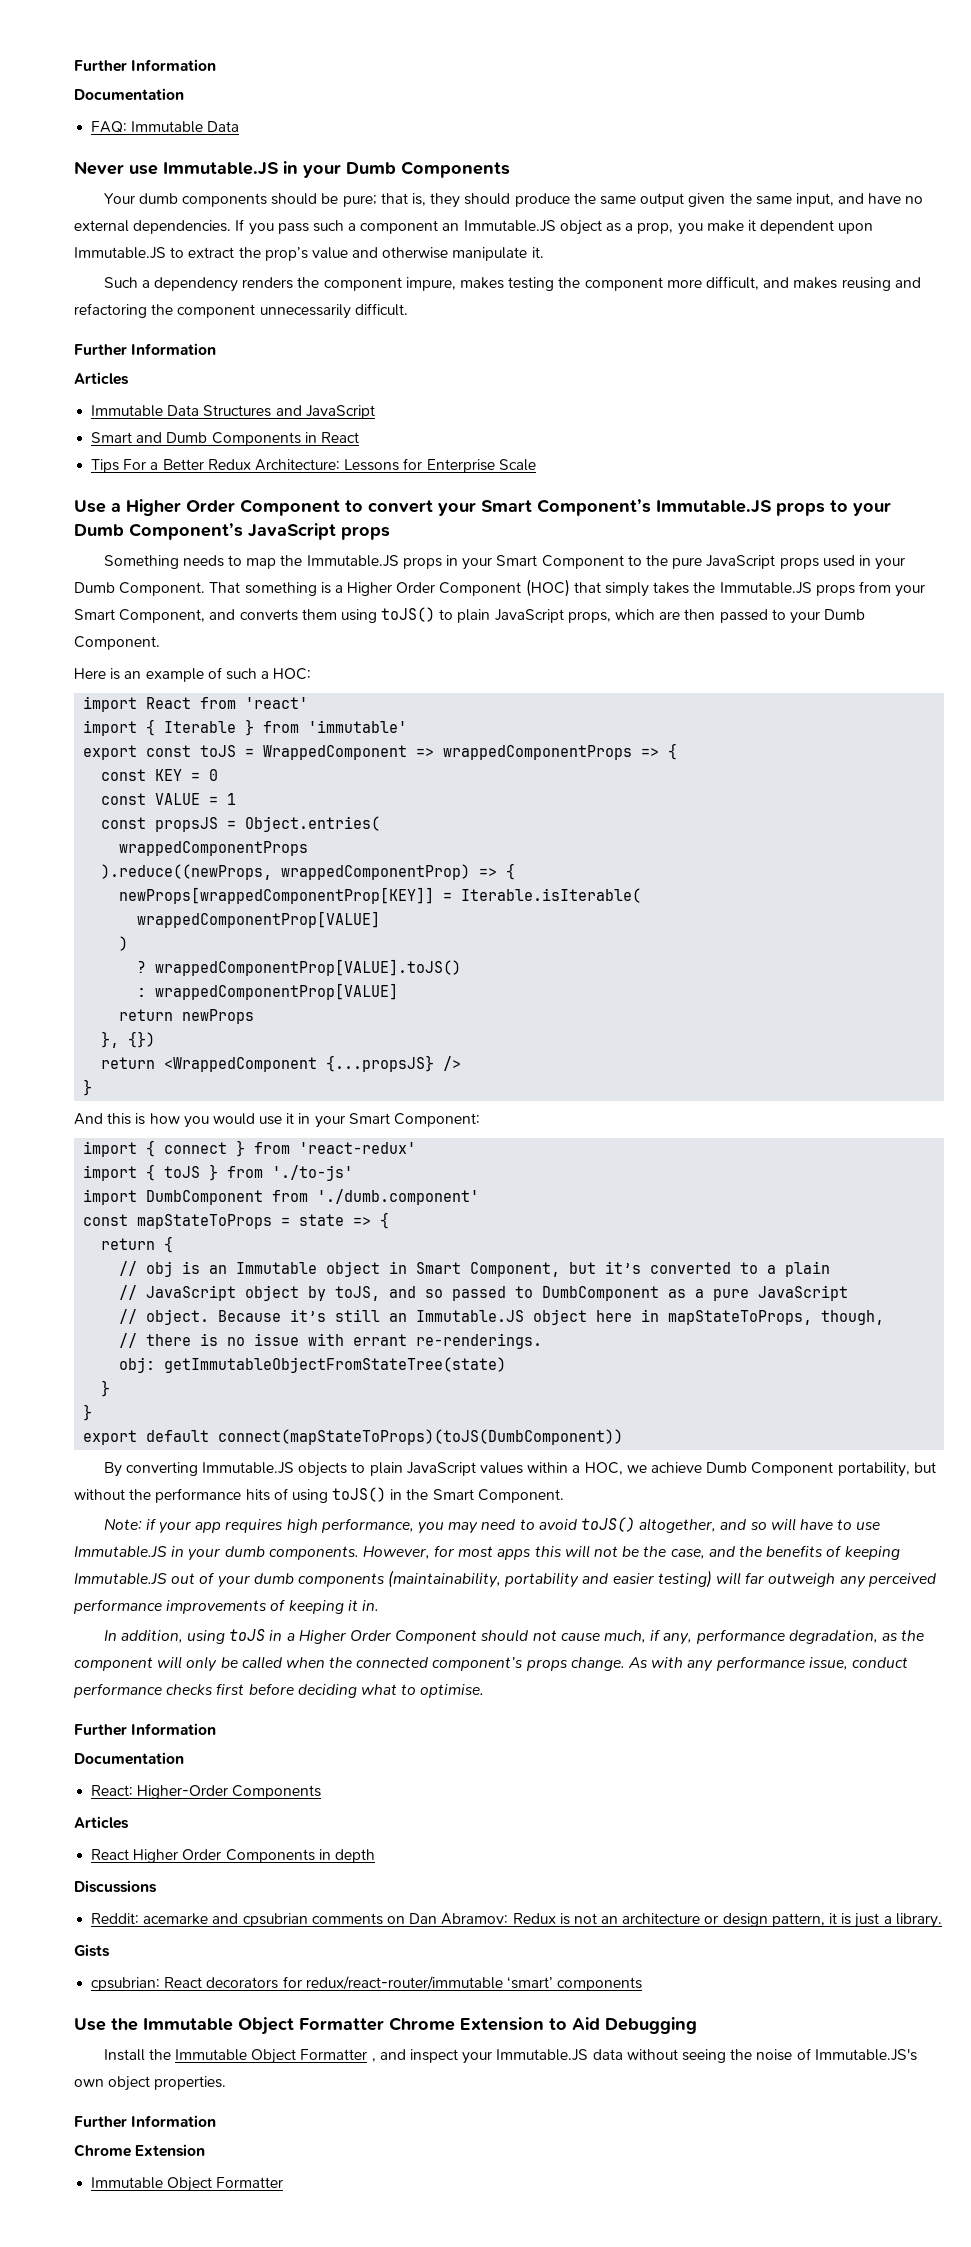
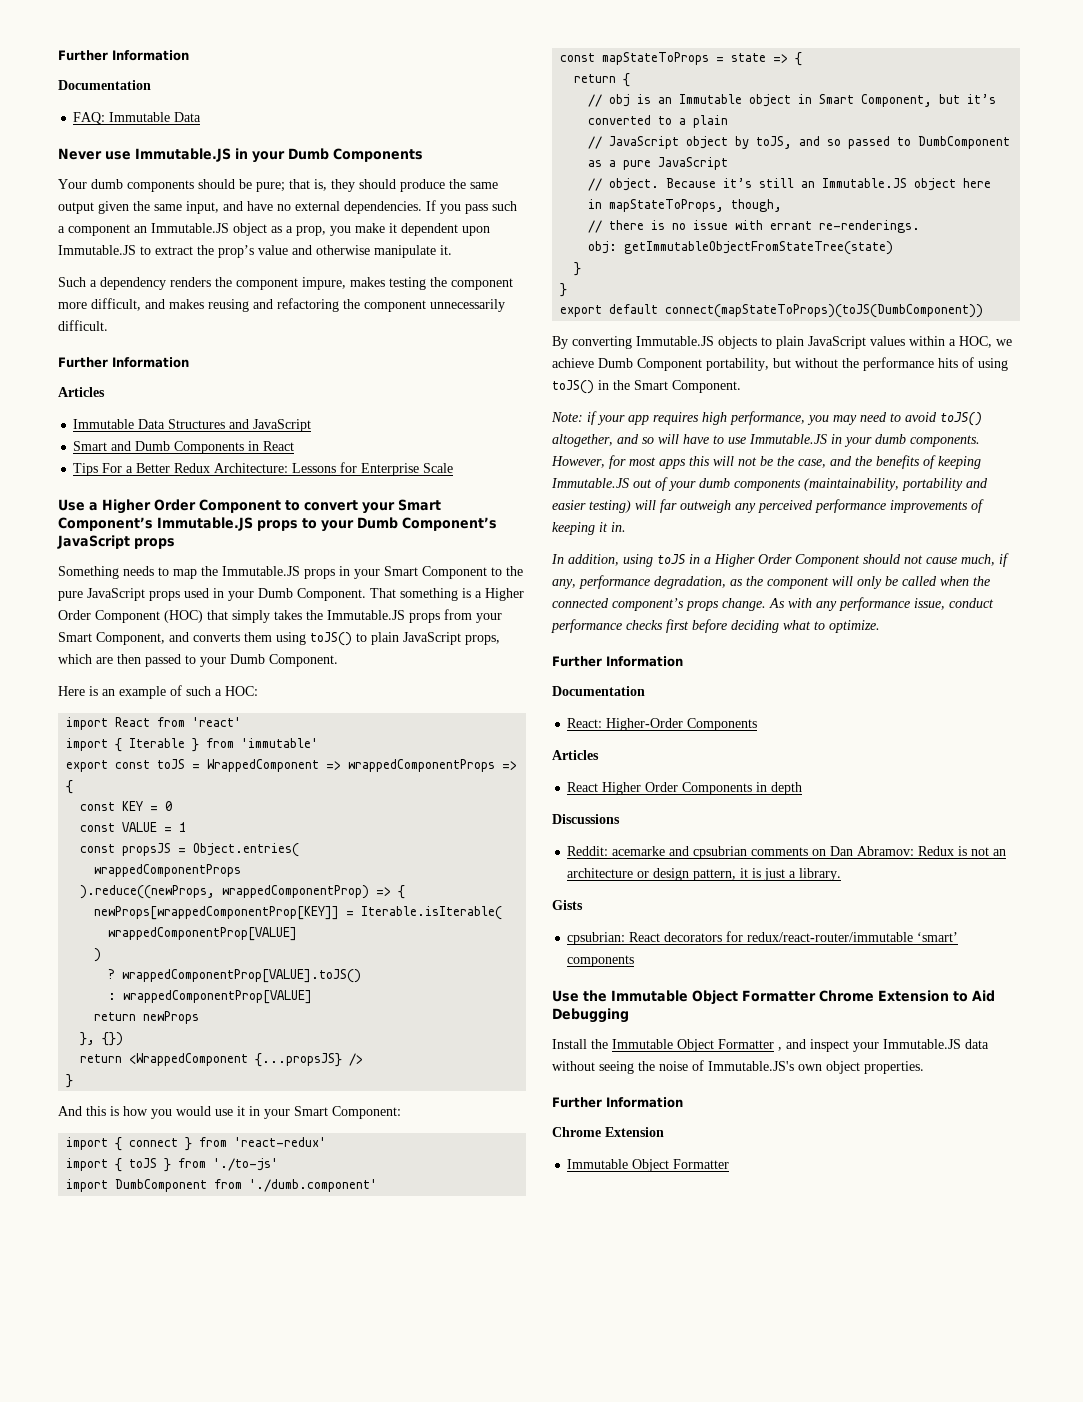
[420,1684,485,1698] optimise. -> [829,620,880,633] optimize.

